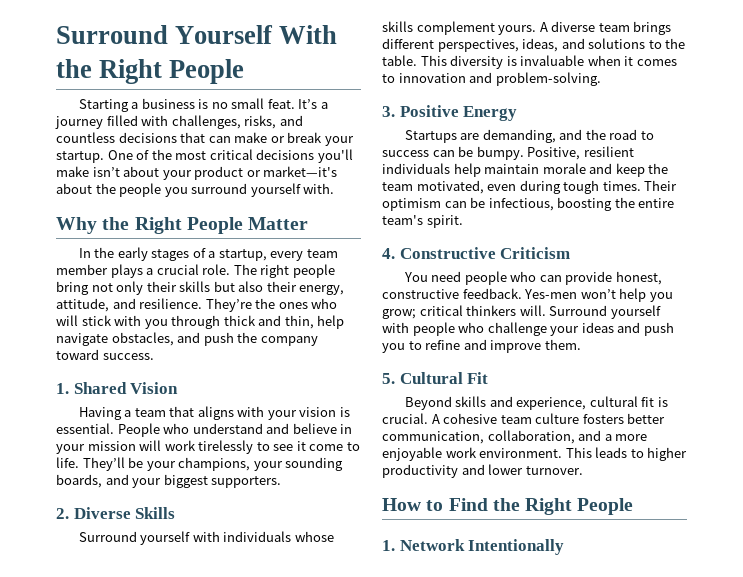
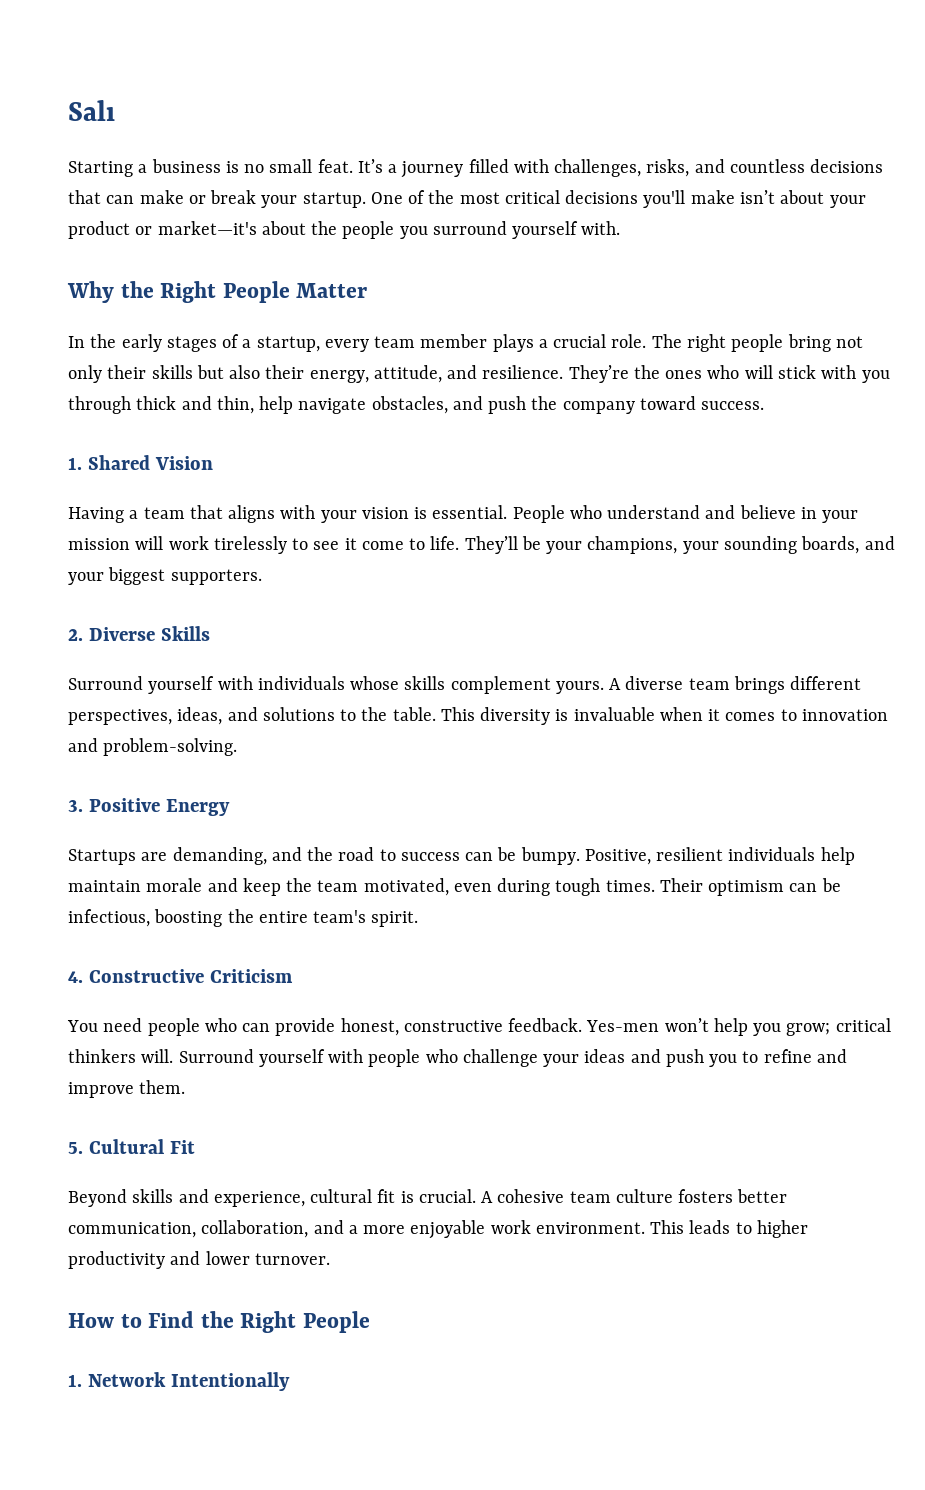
[56,25,338,44] [56,59,245,84] Surround Yourself With the Right People -> [68,100,115,121] Salı

